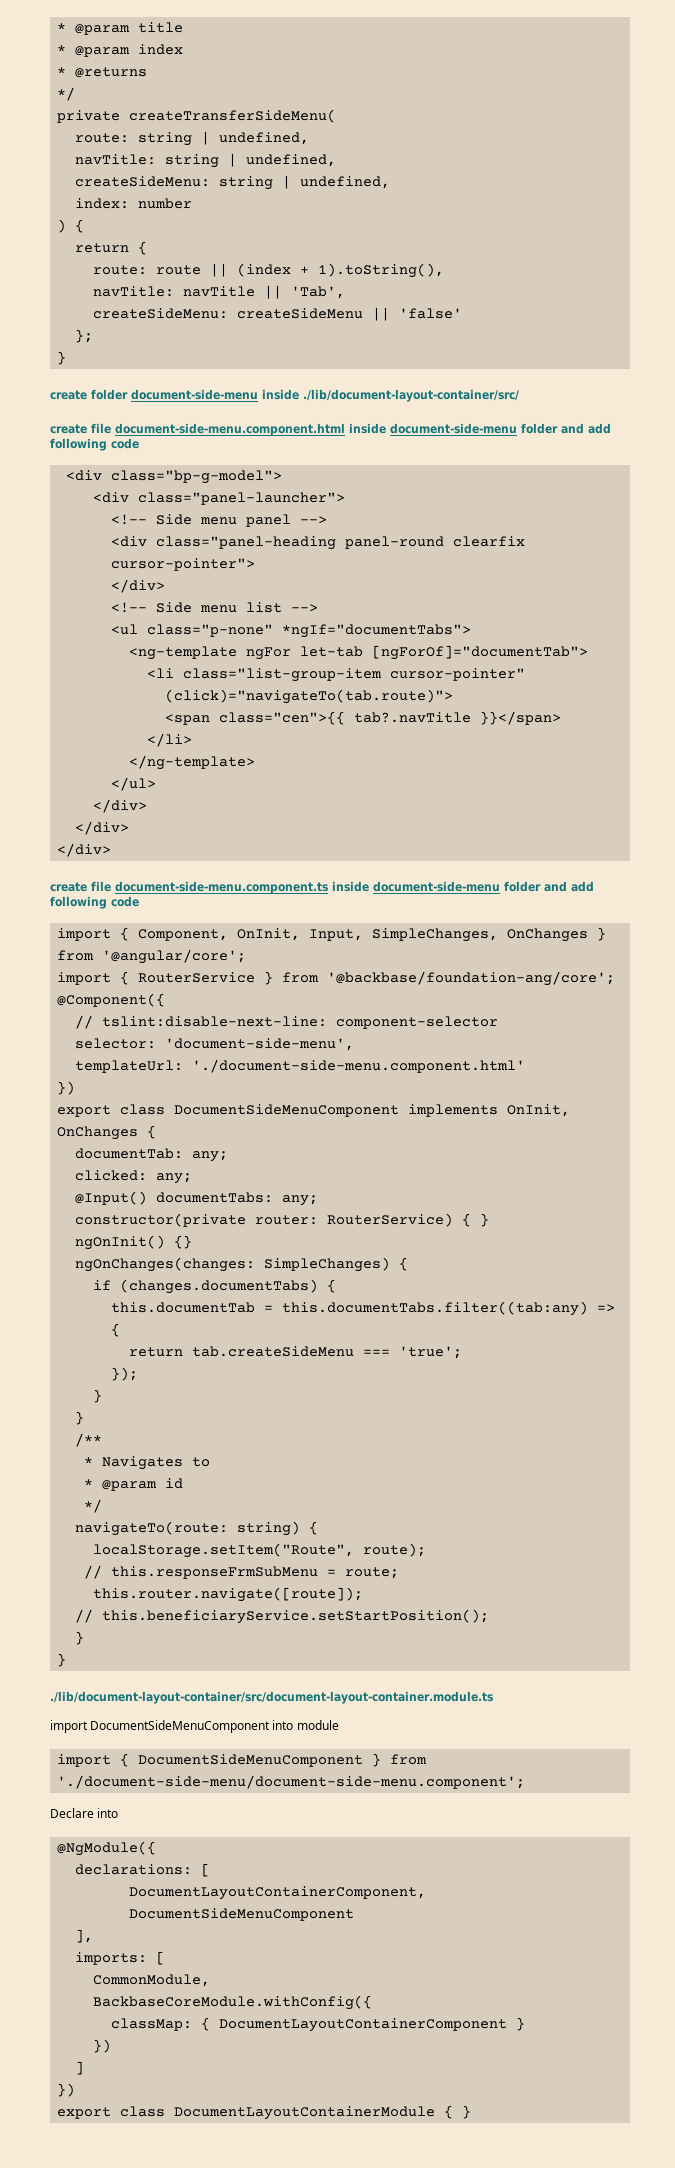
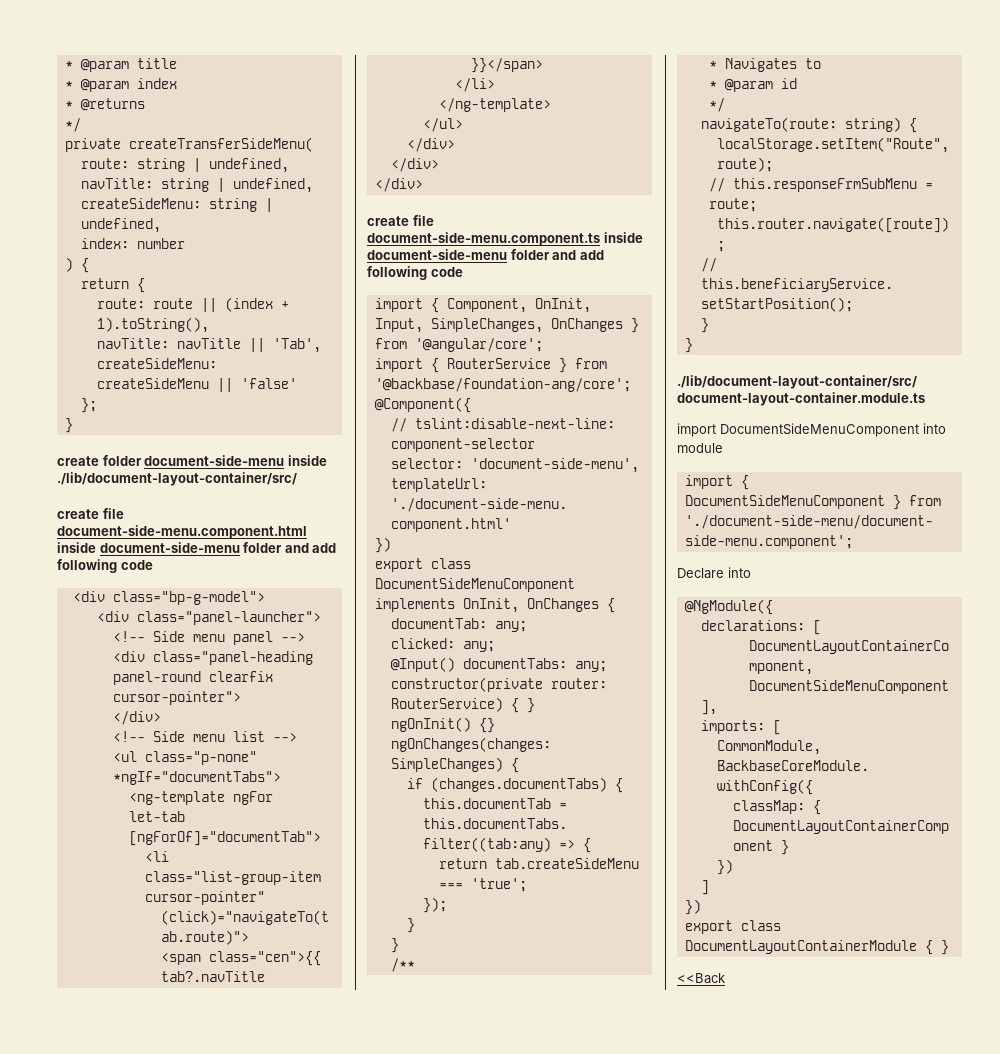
(472, 2112) none -> [677,973,725,984] // <<Back

